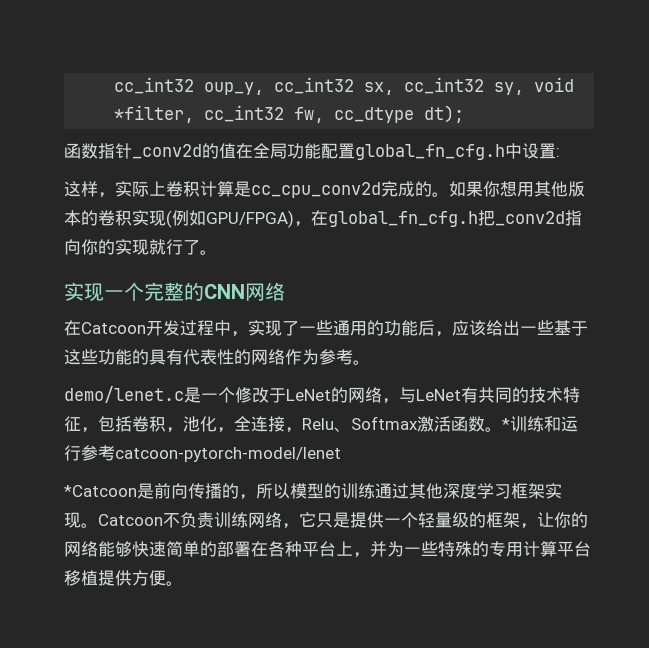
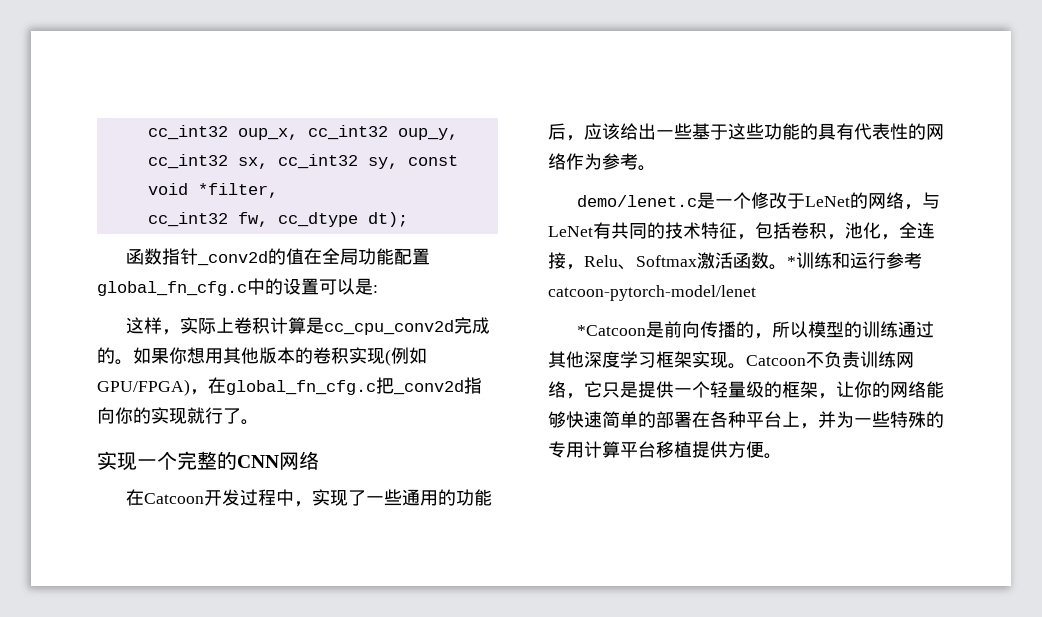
[114,77,195,94] cc_int32 -> [147,125,388,140] cc_int32 oup_x, cc_int32
(525, 88) none -> [407,155,458,166] const
(195, 114) none -> (278, 190) //
[355,143,556,160] global_fn_cfg.h中设置 -> [97,278,373,296] global_fn_cfg.c中的设置可以是
[328,211,478,227] global_fn_cfg.h -> [226,380,376,395] global_fn_cfg.c

